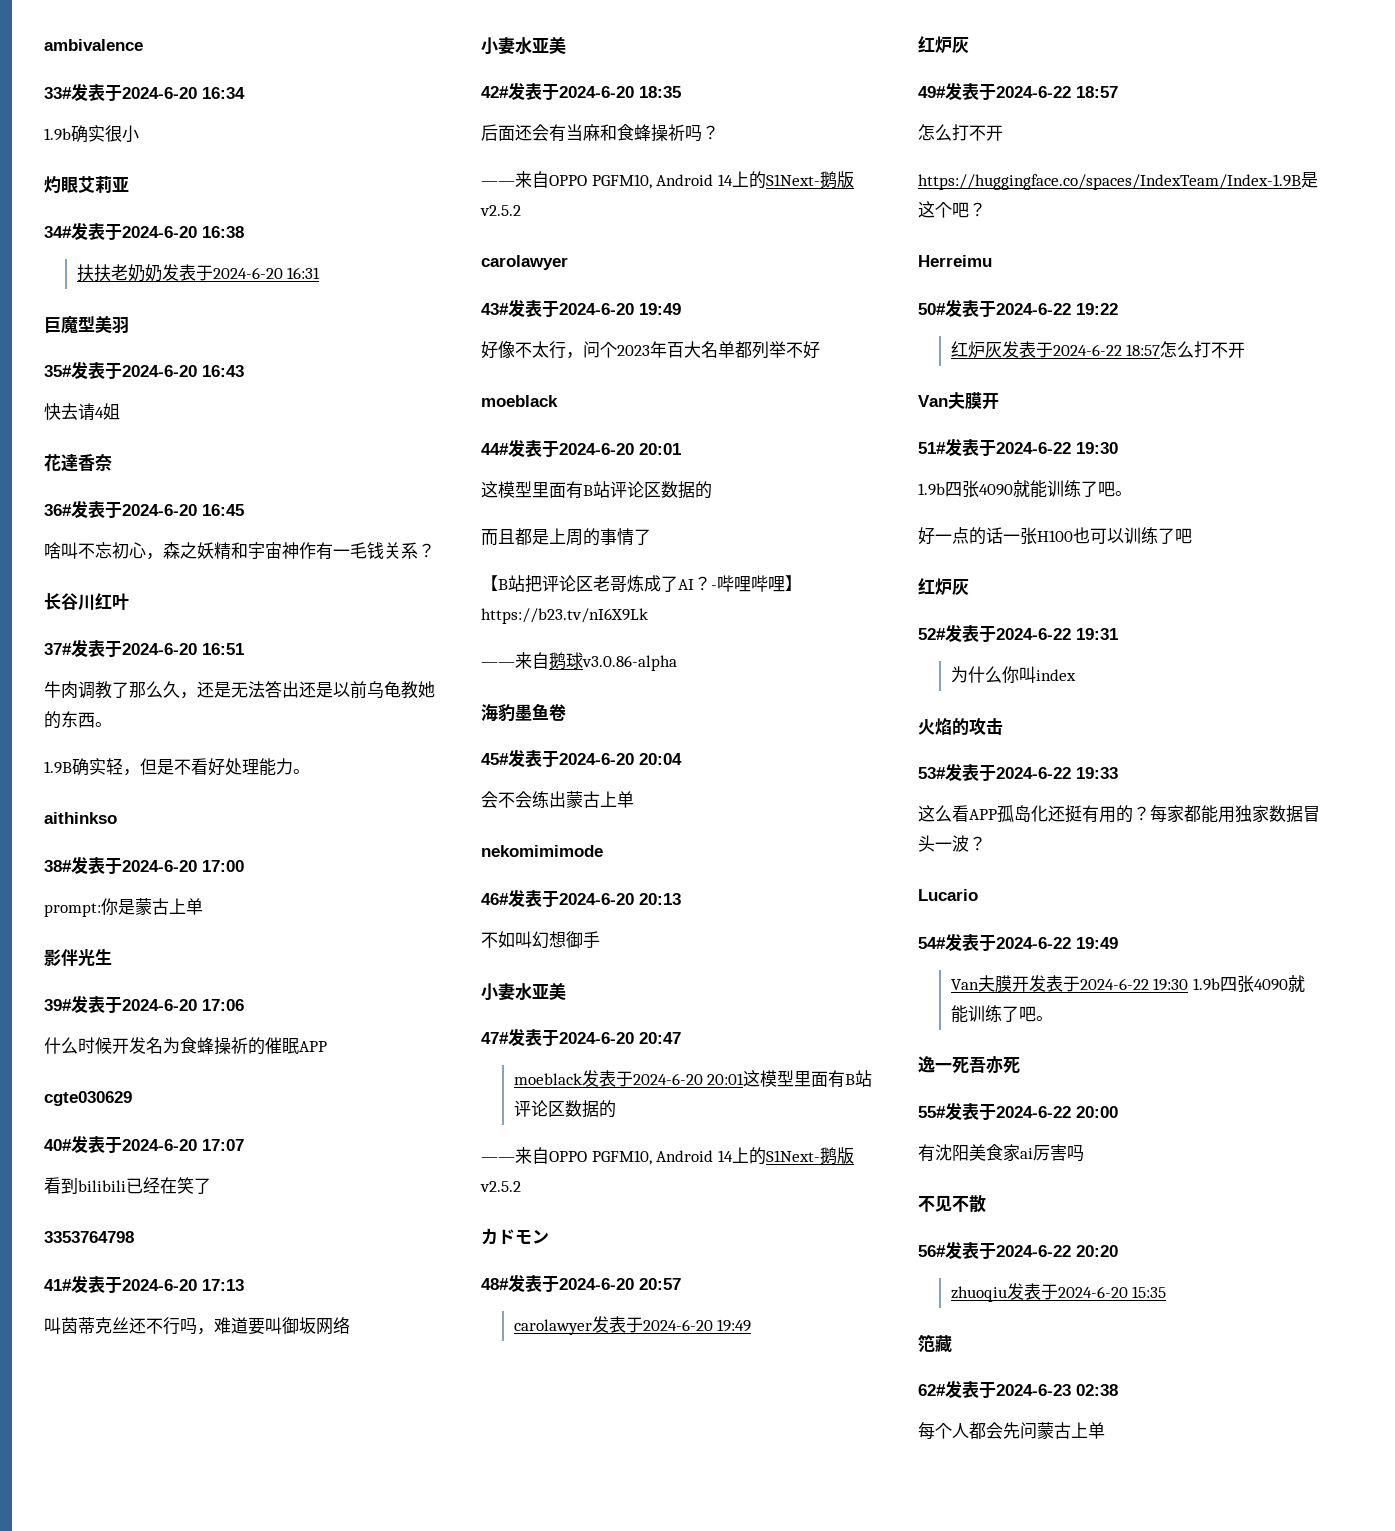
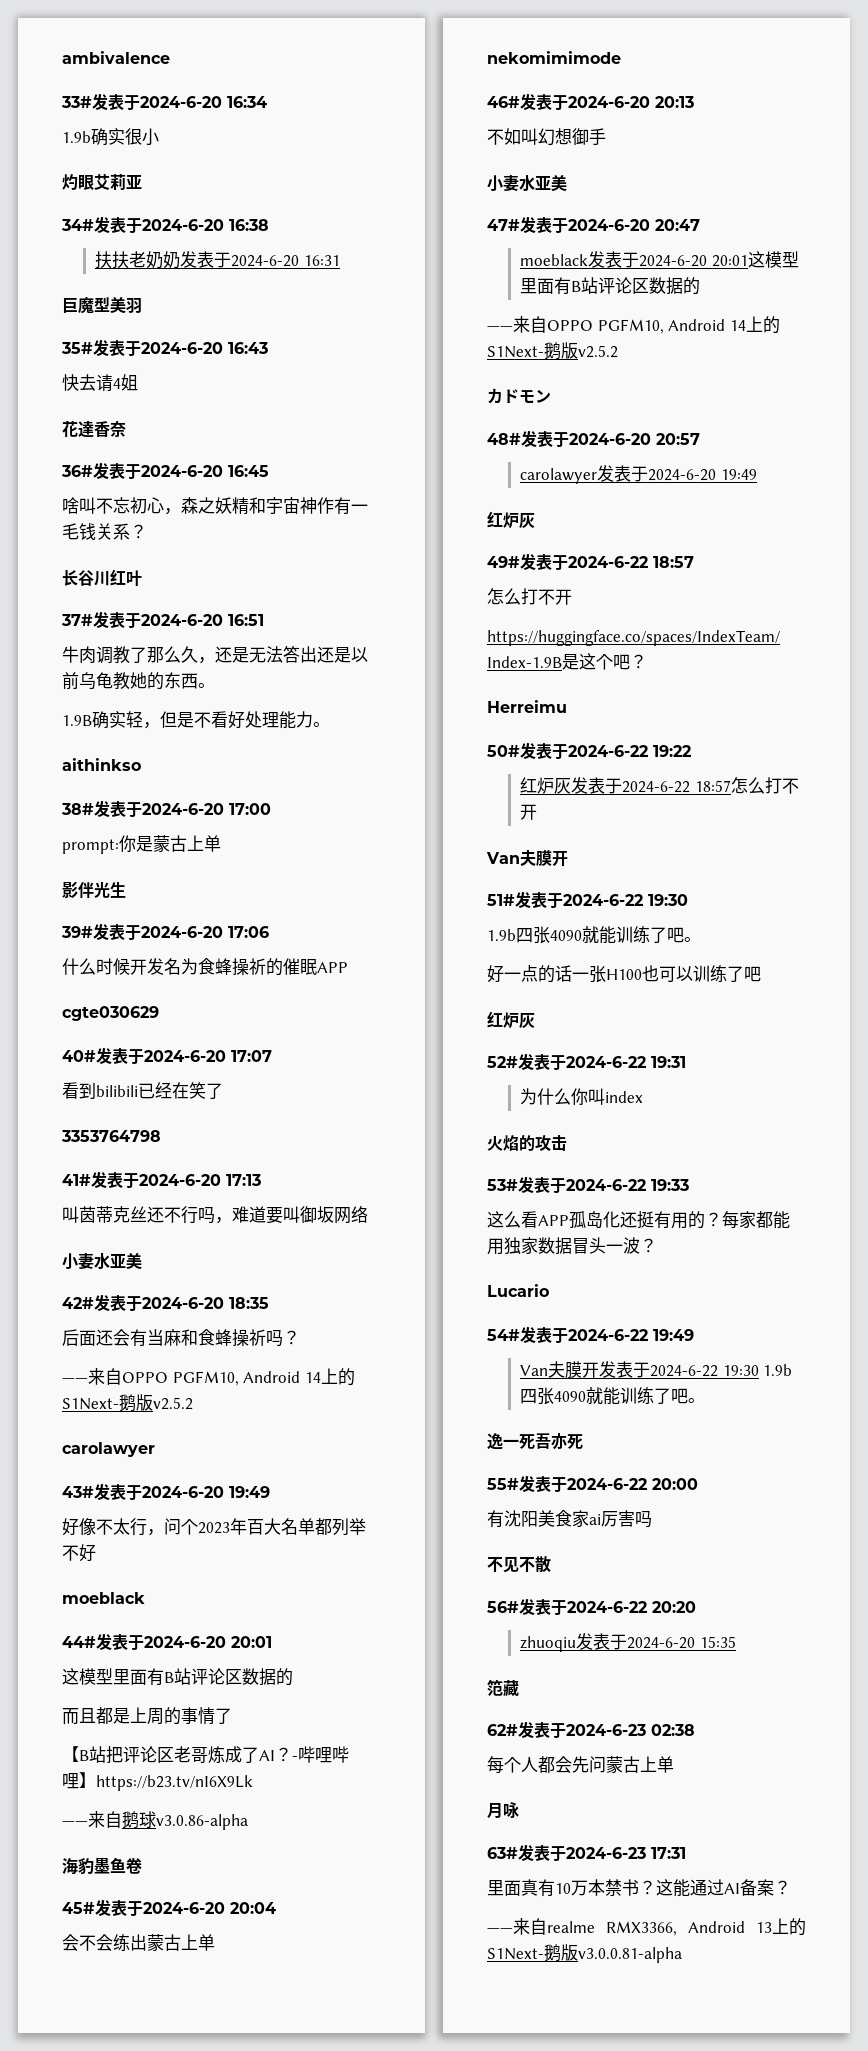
(1105, 1430) none -> [487,1802,519,1819] [487,1844,686,1862] [487,1879,791,1897] [487,1918,806,1936] [487,1944,682,1963] // 月咏 // 63#发表于2024-6-23 17:31 // 里面真有10万本禁书？这能通过AI备案？ // ——来自realme RMX3366, Android 13上的S1Next-鹅版v3.0.0.81-alpha

